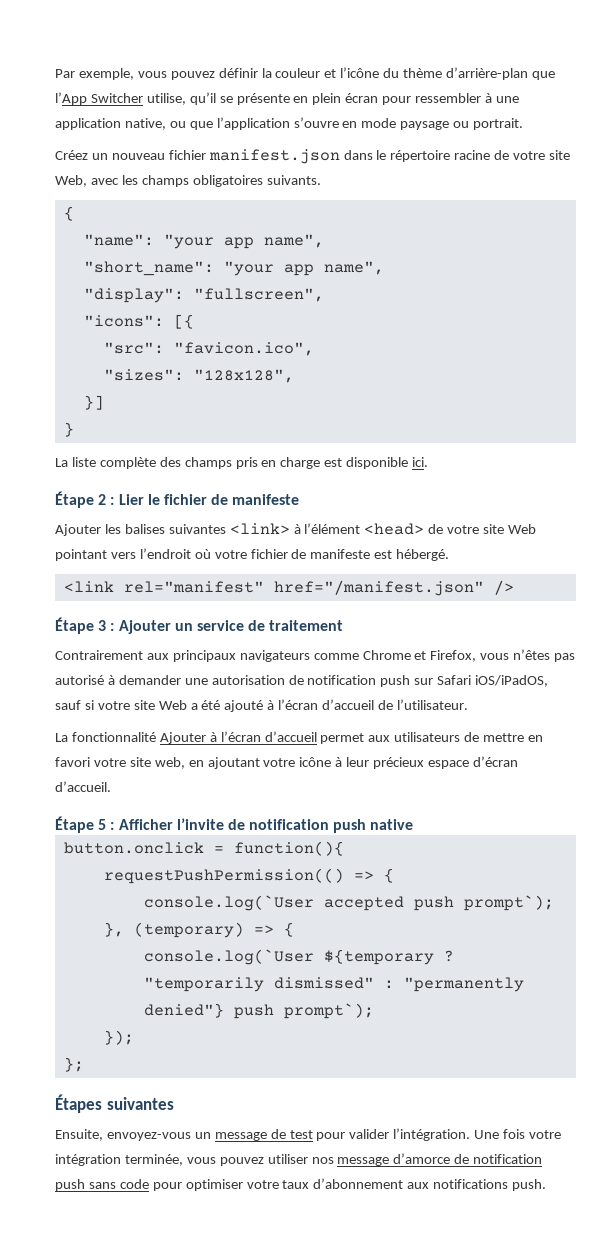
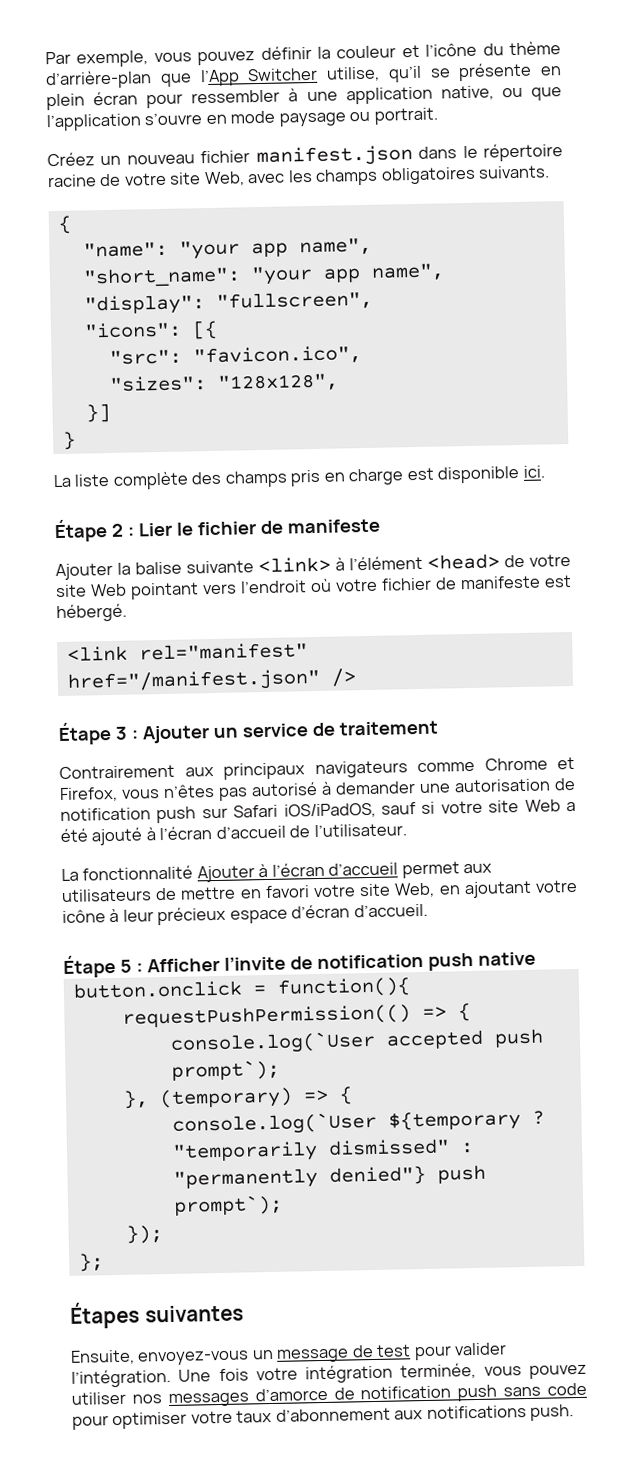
[104,524,226,534] les balises suivantes -> [117,560,254,575] la balise suivante
[154,757,185,769] web, -> [394,882,436,898] Web,
[337,1157,390,1166] message -> [167,1392,250,1408] messages

